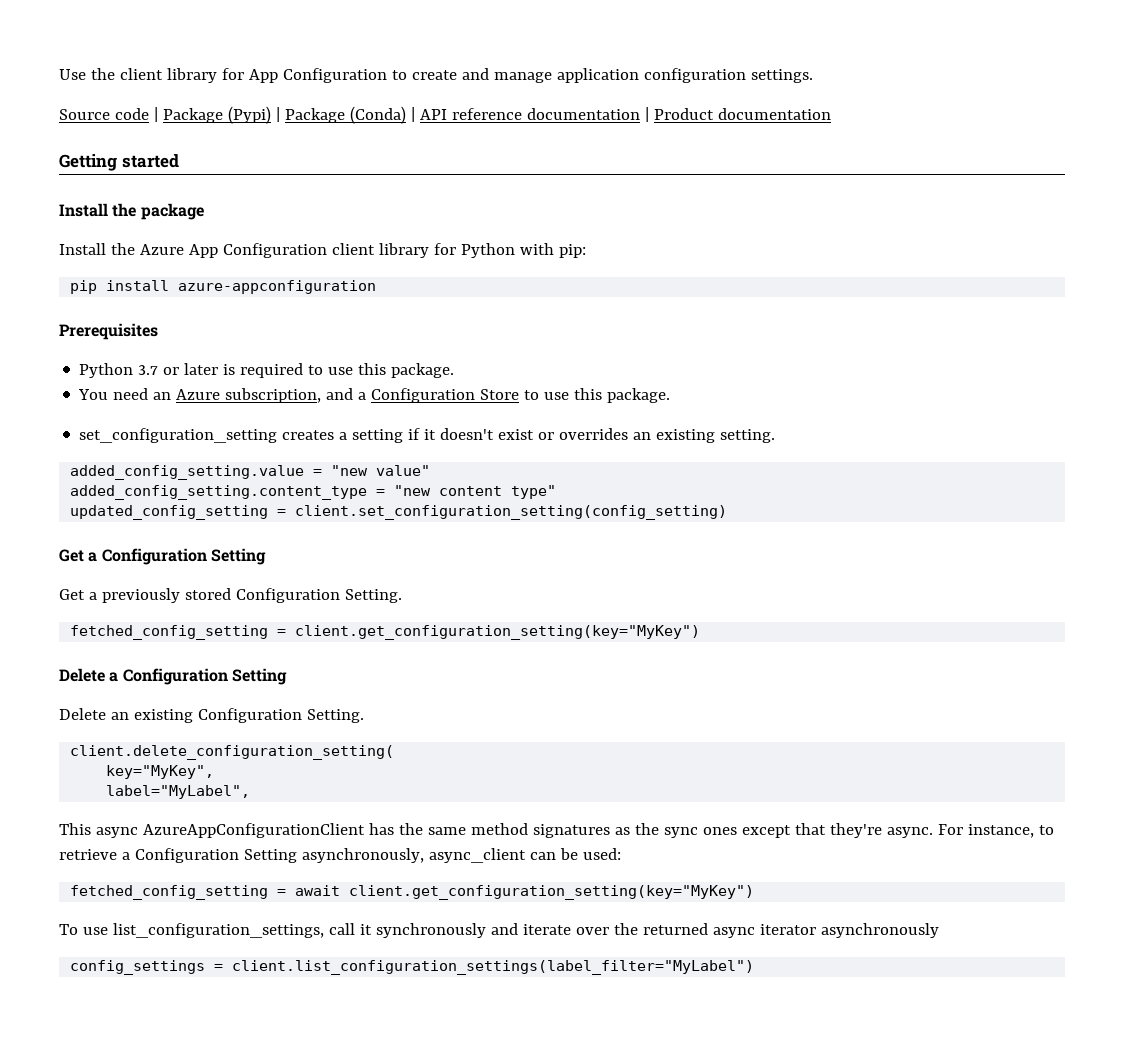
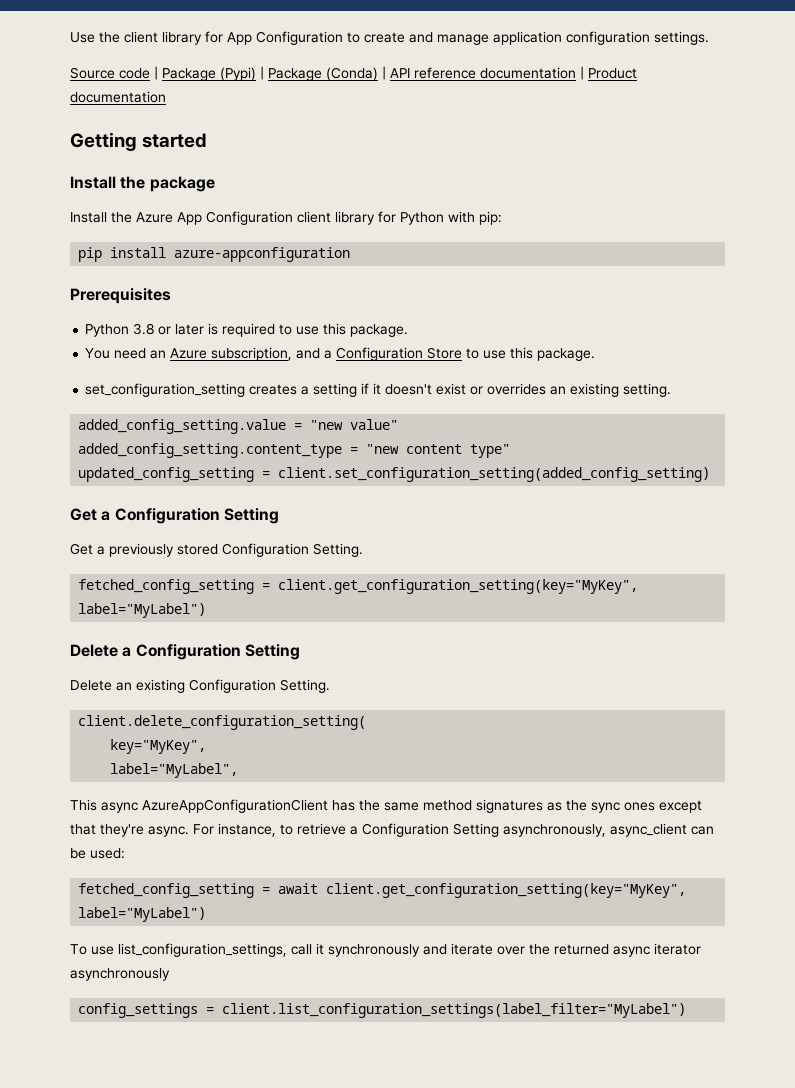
[138,365,159,375] 3.7 -> [133,323,155,335] 3.8
[295,505,728,520] client.set_configuration_setting(config_setting) -> [278,467,711,482] client.set_configuration_setting(added_config_setting)
[295,625,701,640] client.get_configuration_setting(key="MyKey") -> [278,579,639,594] [78,603,207,618] client.get_configuration_setting(key="MyKey", label="MyLabel")
[349,885,755,900] client.get_configuration_setting(key="MyKey") -> [326,883,687,898] [78,907,207,922] client.get_configuration_setting(key="MyKey", label="MyLabel")

